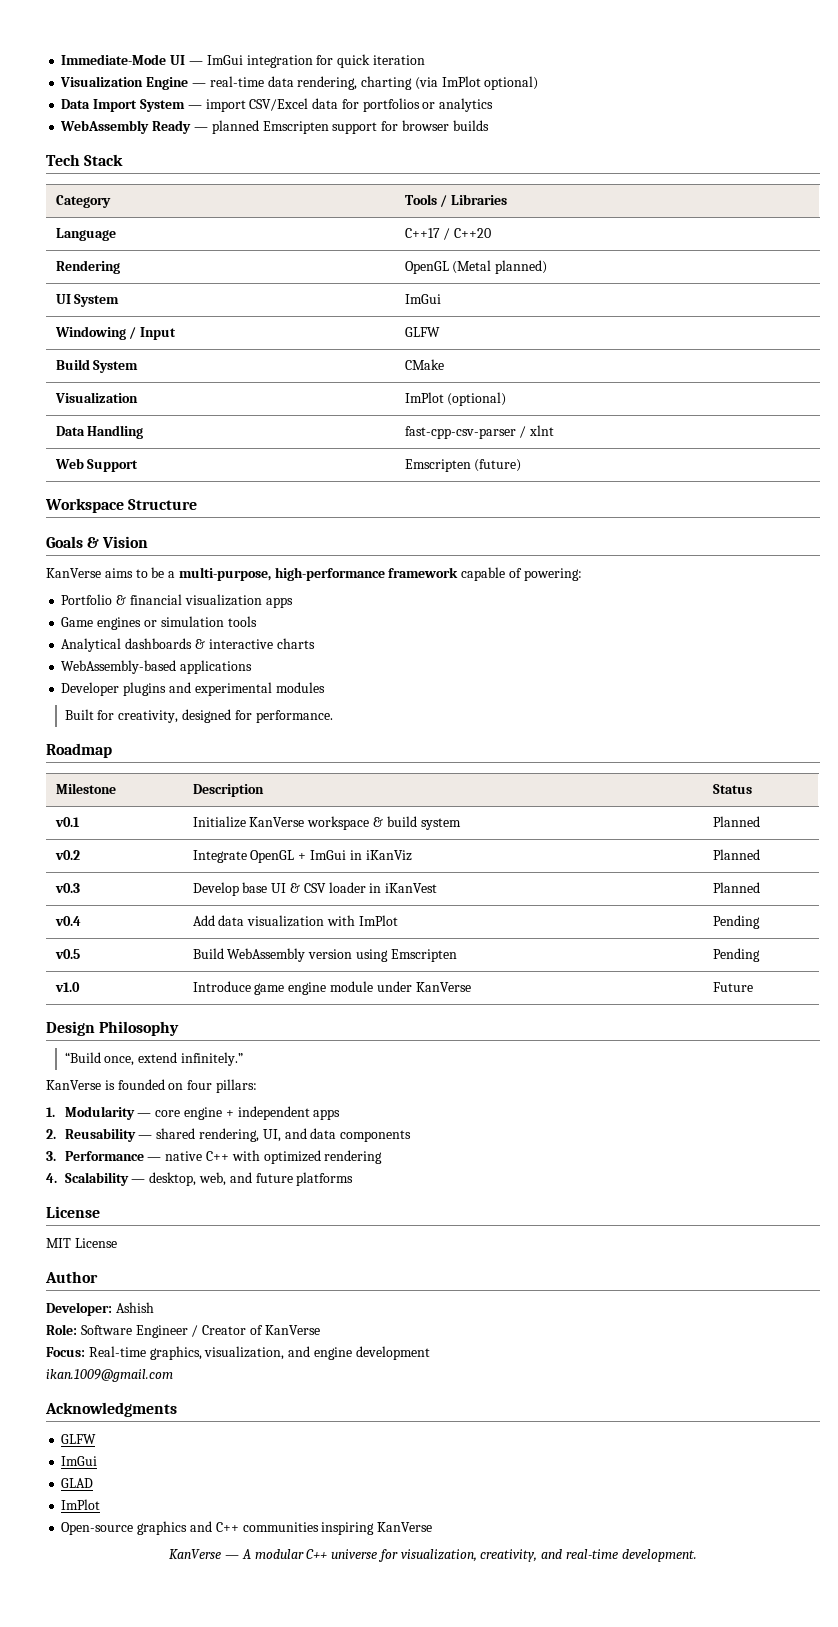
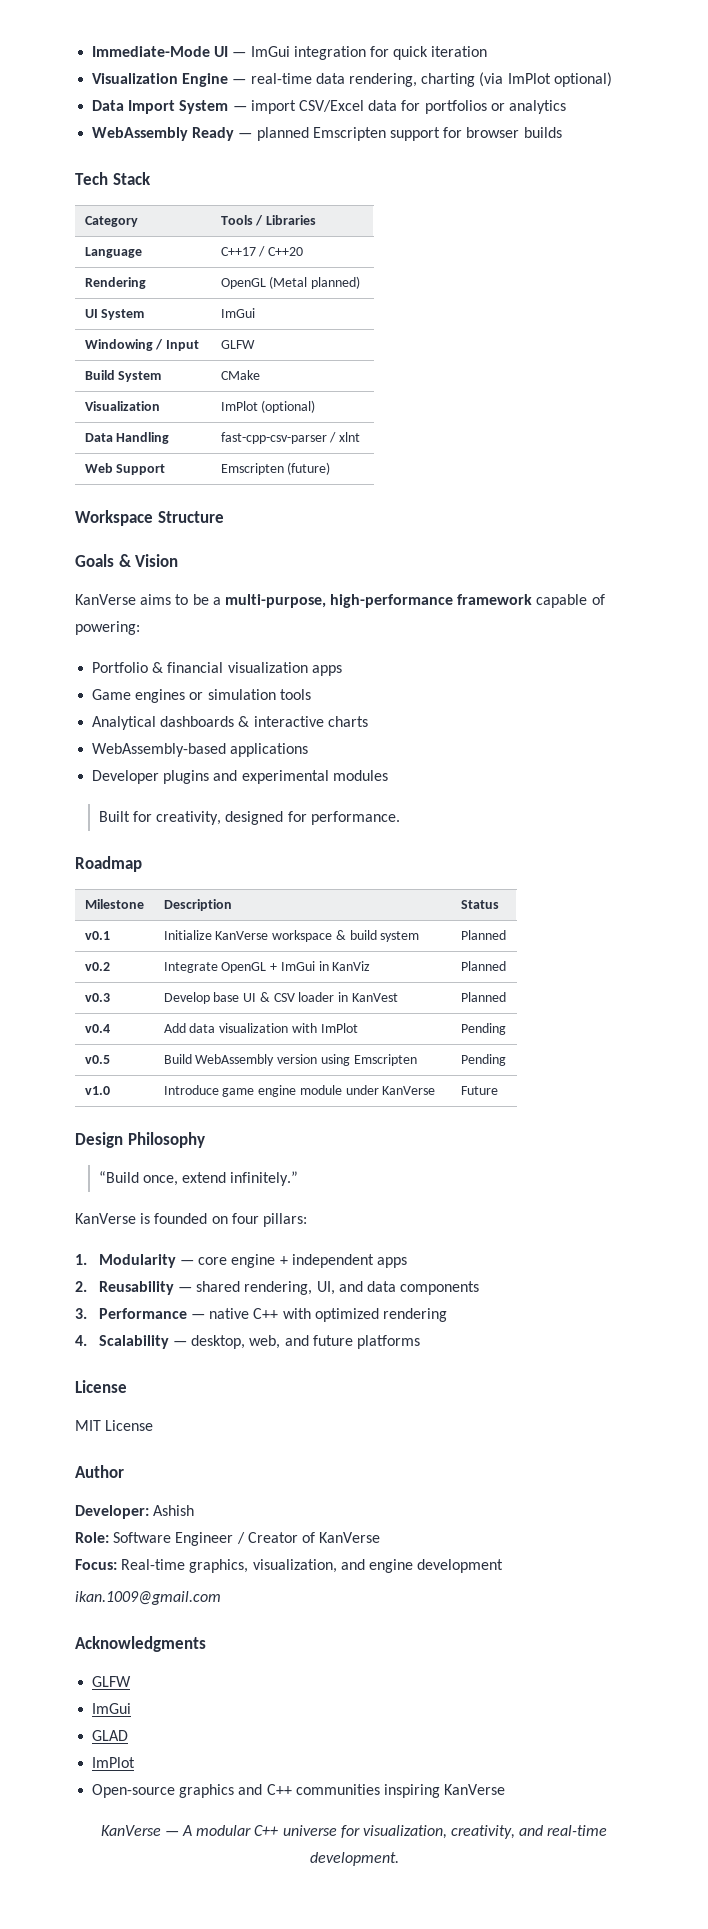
[365,850,412,861] iKanViz -> [332,961,371,971] KanViz
[385,883,438,893] iKanVest -> [351,993,398,1002] KanVest

